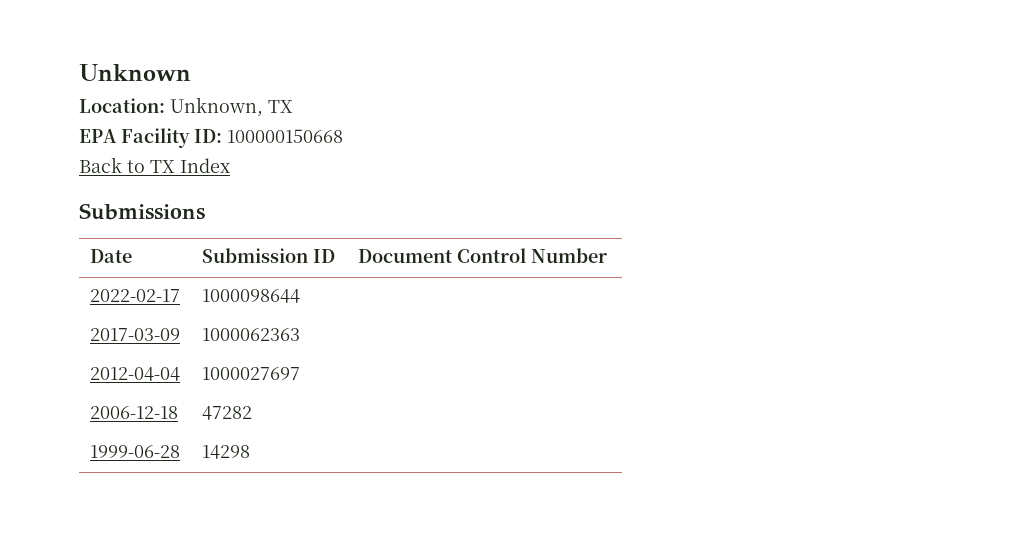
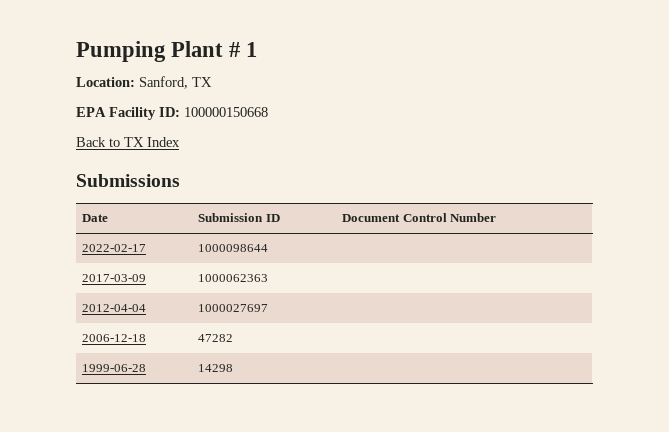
[79,64,191,81] Unknown -> [76,41,258,62] Pumping Plant # 1
[170,97,263,117] Unknown, -> [139,76,188,89] Sanford,

